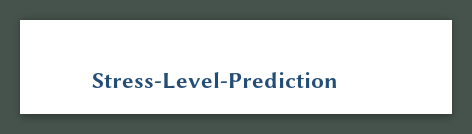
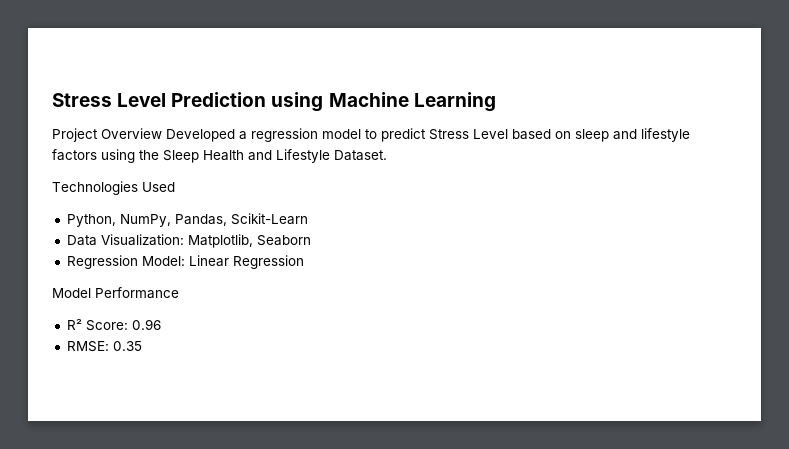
[92,72,338,89] Stress-Level-Prediction -> [52,92,496,112] [52,128,690,142] [52,149,387,163] [52,181,175,195] [66,213,308,227] [66,234,311,248] [66,255,304,269] [52,287,179,299] [66,319,161,331] [66,341,142,352] Stress Level Prediction using Machine Learning // Project Overview Developed a regression model to predict Stress Level based on sleep and lifestyle factors using the Sleep Health and Lifestyle Dataset. // Technologies Used // Python, NumPy, Pandas, Scikit-Learn // Data Visualization: Matplotlib, Seaborn // Regression Model: Linear Regression // Model Performance // R² Score: 0.96 // RMSE: 0.35

